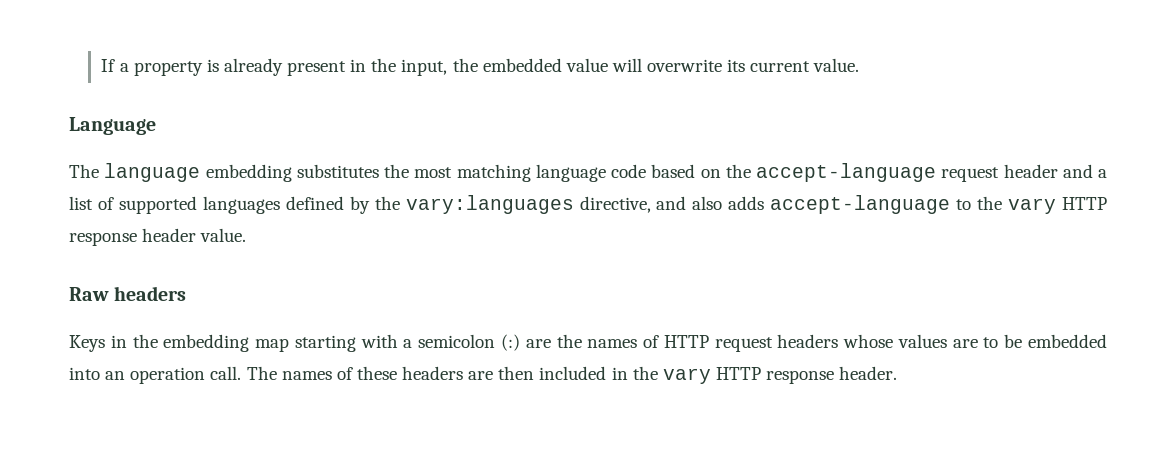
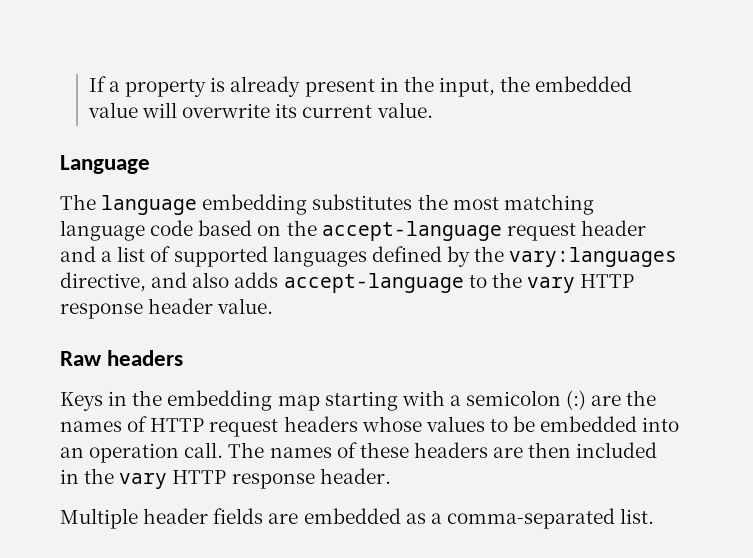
[952,339,978,348] are -> (485, 424) none
(898, 373) none -> [60,508,655,529] // Multiple header fields are embedded as a comma-separated list.

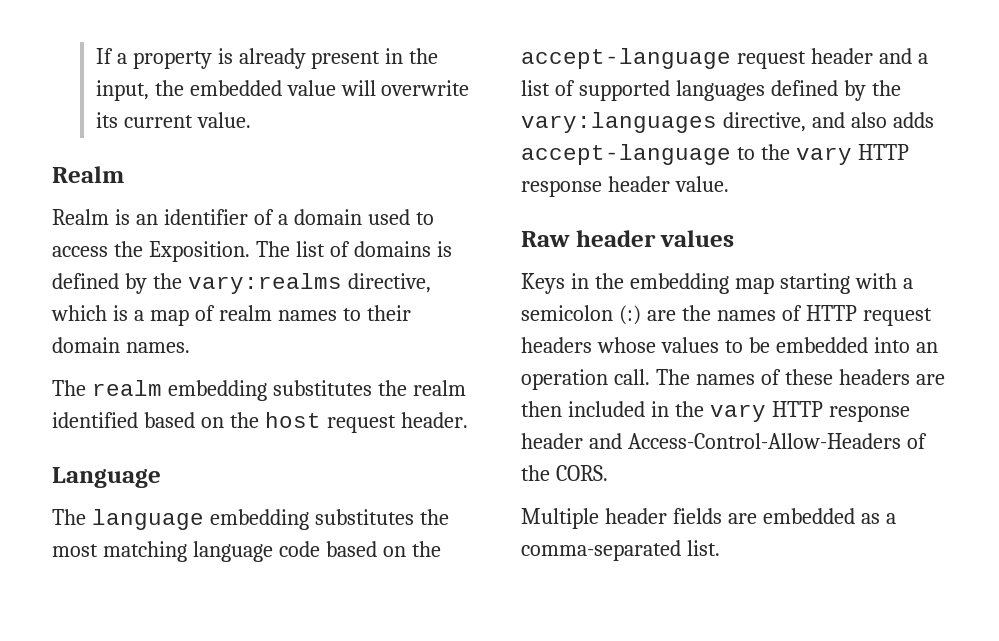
(433, 110) none -> [52,166,124,183] [52,209,434,225] [52,241,452,262] [52,273,431,294] [51,305,411,326] [52,337,190,353] [52,380,466,401] [52,412,468,433] // Realm // Realm is an identifier of a domain used to access the Exposition. The list of domains is defined by the vary:realms directive, which is a map of realm names to their domain names. // The realm embedding substitutes the realm identified based on the host request header.
[107,350,184,366] headers -> [575,230,735,247] header values
[319,468,391,484] header. -> [521,433,927,449] [521,465,608,481] header and Access-Control-Allow-Headers of the CORS.

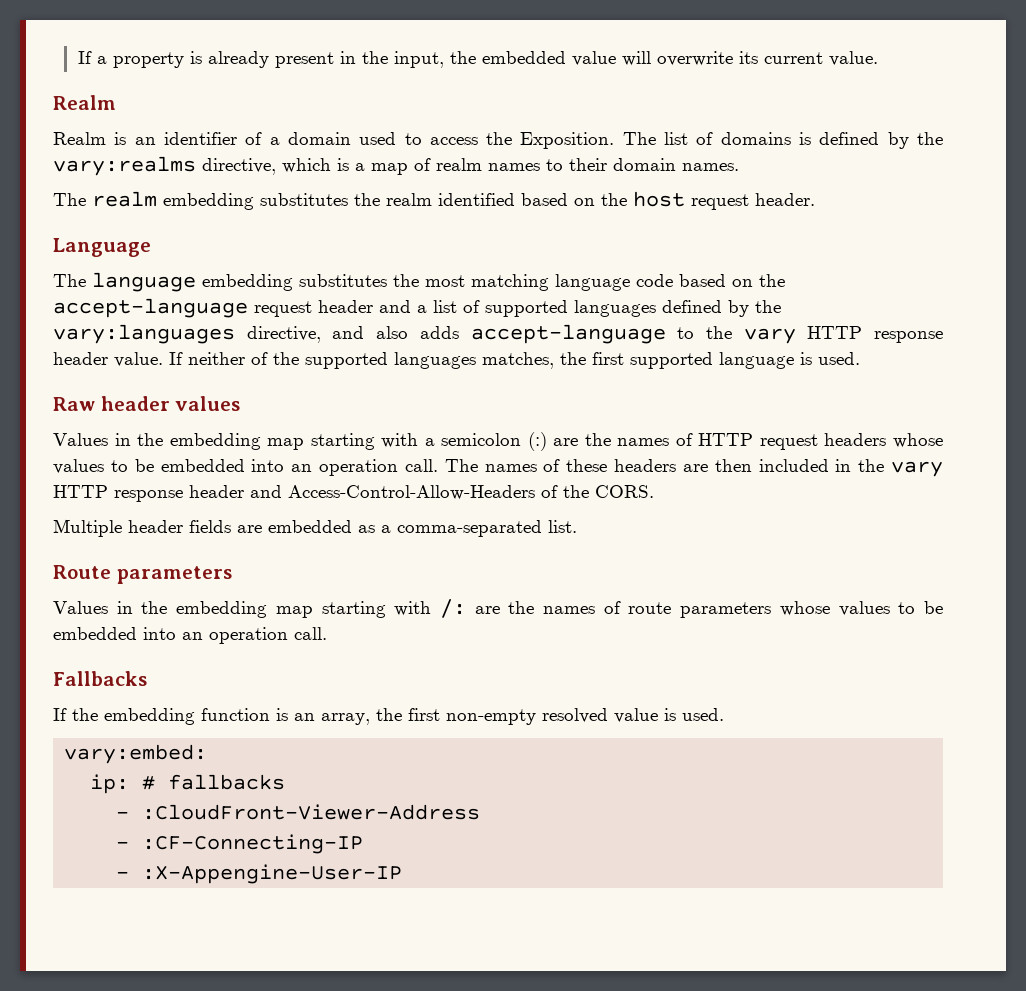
(729, 184) none -> [169,352,860,369] If neither of the supported languages matches, the first supported language is used.
[521,273,565,294] Keys -> [53,433,108,446] Values
(720, 548) none -> [53,565,232,584] [53,599,944,618] [53,627,327,644] [53,671,147,686] [53,708,724,725] [64,744,208,764] [90,774,286,794] [116,804,481,820] [116,834,364,854] [116,864,403,884] // Route parameters // Values in the embedding map starting with /: are the names of route parameters whose values to be embedded into an operation call. // Fallbacks // If the embedding function is an array, the first non-empty resolved value is used. // vary:embed: // ip: # fallbacks // - :CloudFront-Viewer-Address // - :CF-Connecting-IP // - :X-Appengine-User-IP

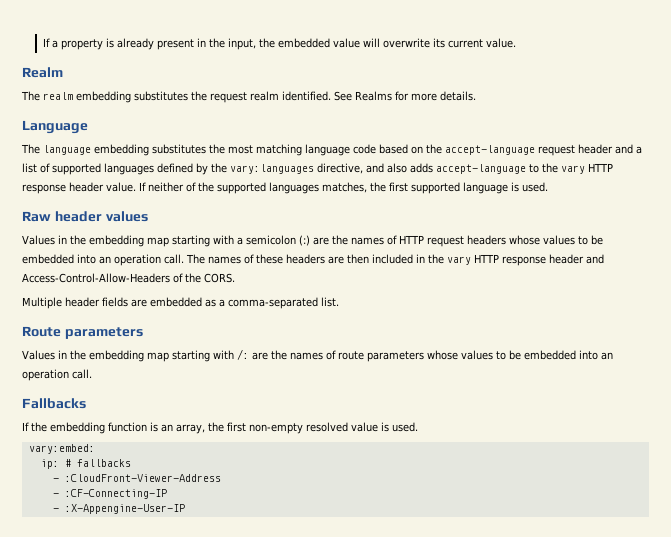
[53,132,943,149] [53,156,739,176] // Realm is an identifier of a domain used to access the Exposition. The list of domains is defined by the vary:realms directive, which is a map of realm names to their domain names. -> (63, 72) none
[386,191,815,210] realm identified based on the host request header. -> [210,91,476,103] request realm identified. See Realms for more details.

